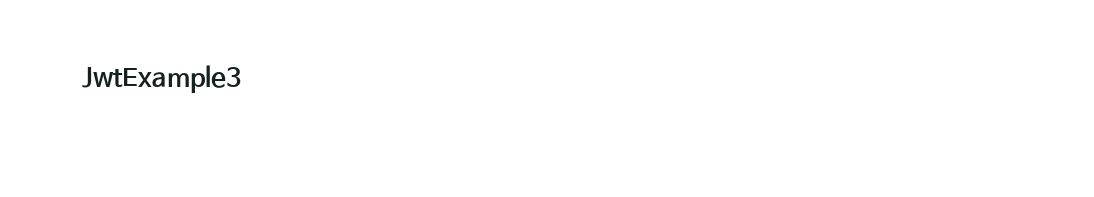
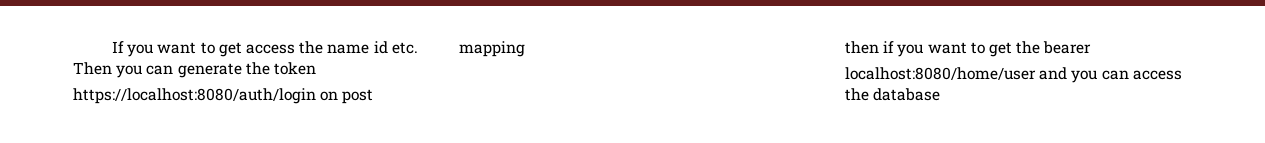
[82,65,241,93] JwtExample3 -> [112,41,418,57] [73,62,316,78] [73,88,374,104] [459,41,525,57] [845,41,1092,57] [845,67,1182,83] [845,88,941,101] If you want to get access the name id etc. Then you can generate the token // https://localhost:8080/auth/login on post mapping // then if you want to get the bearer // localhost:8080/home/user and you can access the database

